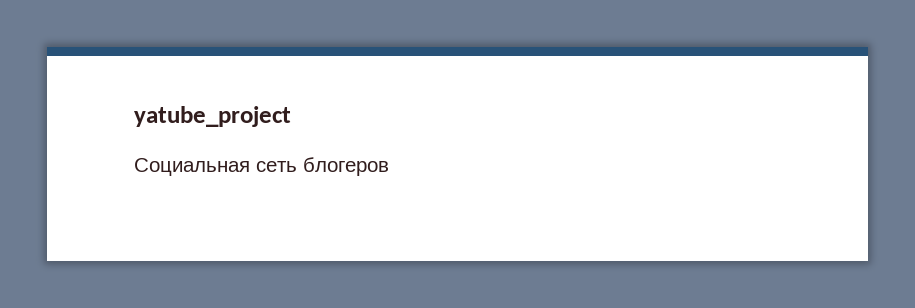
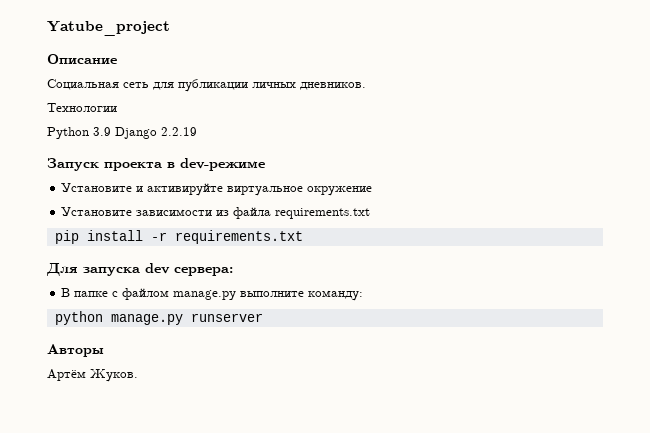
[134,106,291,127] yatube_project -> [47,21,170,36] [47,54,117,64] Yatube_project // Описание
[303,157,389,176] блогеров -> [153,79,366,92] [47,103,117,112] [47,127,197,139] [47,158,265,171] [61,183,373,196] [61,207,371,219] [54,230,303,244] [46,263,233,276] [61,288,364,301] [54,311,263,325] [47,344,104,357] [47,369,138,382] для публикации личных дневников. // Технологии // Python 3.9 Django 2.2.19 // Запуск проекта в dev-режиме // Установите и активируйте виртуальное окружение // Установите зависимости из файла requirements.txt // pip install -r requirements.txt // Для запуска dev сервера: // В папке с файлом manage.py выполните команду: // python manage.py runserver // Авторы // Артём Жуков.

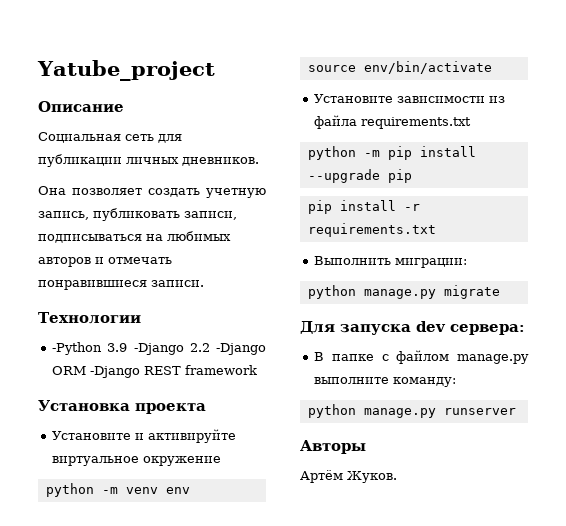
[47,103,117,112] [47,127,197,139] [47,158,99,171] Технологии // Python 3.9 Django 2.2.19 // Запуск -> [38,186,266,198] [38,208,237,221] [38,231,231,243] [38,257,172,267] [38,280,204,290] [38,312,141,324] [52,342,266,355] [52,365,258,378] [38,400,130,411] Она позволяет создать учетную запись, публиковать записи, подписываться на любимых авторов и отмечать понравившиеся записи. // Технологии // -Python 3.9 -Django 2.2 -Django ORM -Django REST framework // Установка
[167,158,265,171] в dev-режиме -> (206, 408) none
(373, 191) none -> [45,483,190,497] [307,61,492,74] // python -m venv env // source env/bin/activate
(371, 213) none -> [307,146,476,160] [307,169,412,183] // python -m pip install --upgrade pip
(303, 237) none -> [314,256,468,268] [307,285,500,299] // Выполнить миграции: // python manage.py migrate

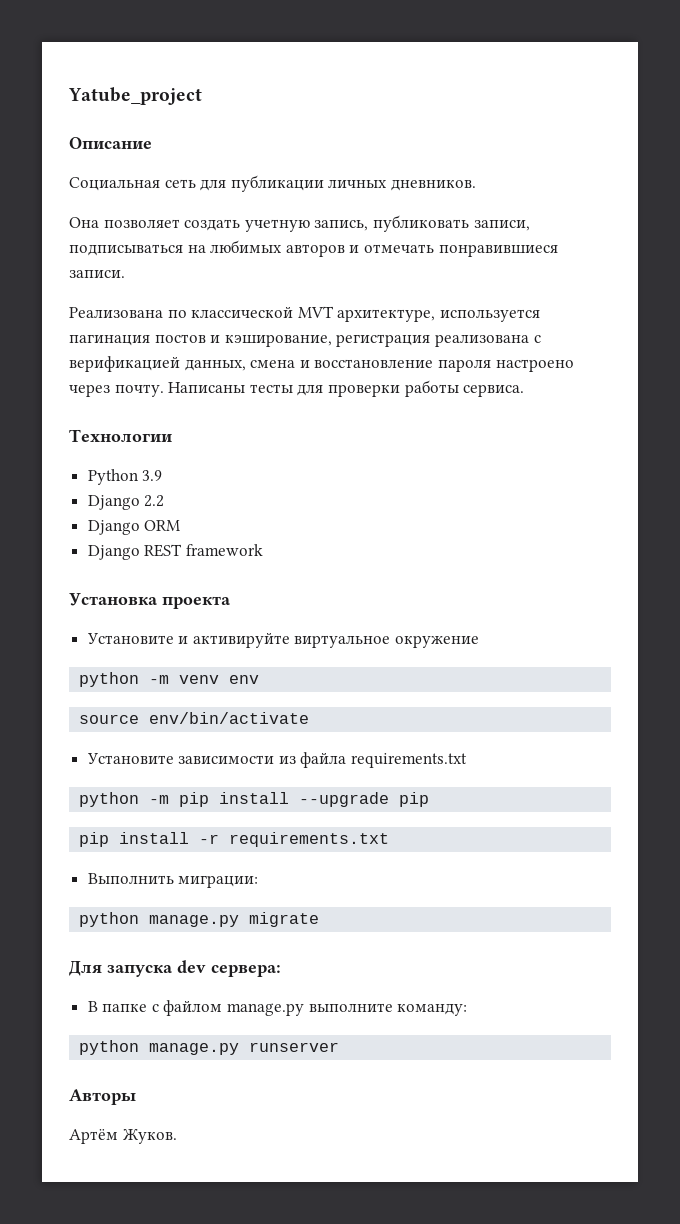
(204, 283) none -> [69,306,540,322] [69,334,541,347] [69,356,574,372] [69,380,525,397] // Реализована по классической MVT архитектуре, используется пагинация постов и кэширование, регистрация реализована с верификацией данных, смена и восстановление пароля настроено через почту. Написаны тесты для проверки работы сервиса.
[52,342,103,355] -Python -> [87,469,138,485] Python
[133,343,184,355] -Django -> [87,495,140,510] // Django
[216,343,266,355] -Django -> [87,520,140,535] // Django
[90,366,141,378] -Django -> [87,545,140,560] // Django

